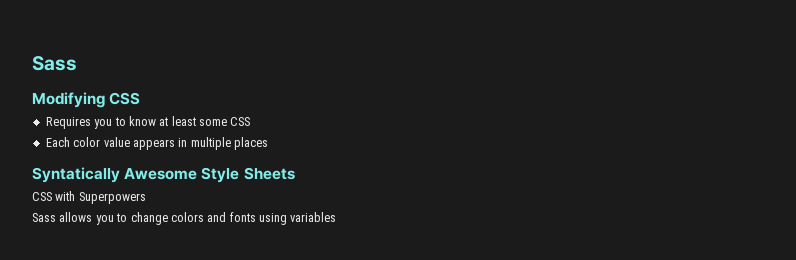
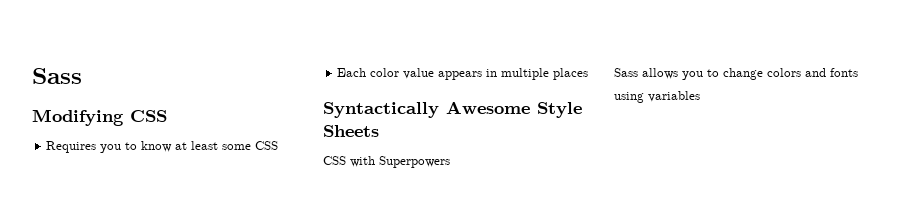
[32,167,120,183] Syntatically -> [323,102,439,118] Syntactically

